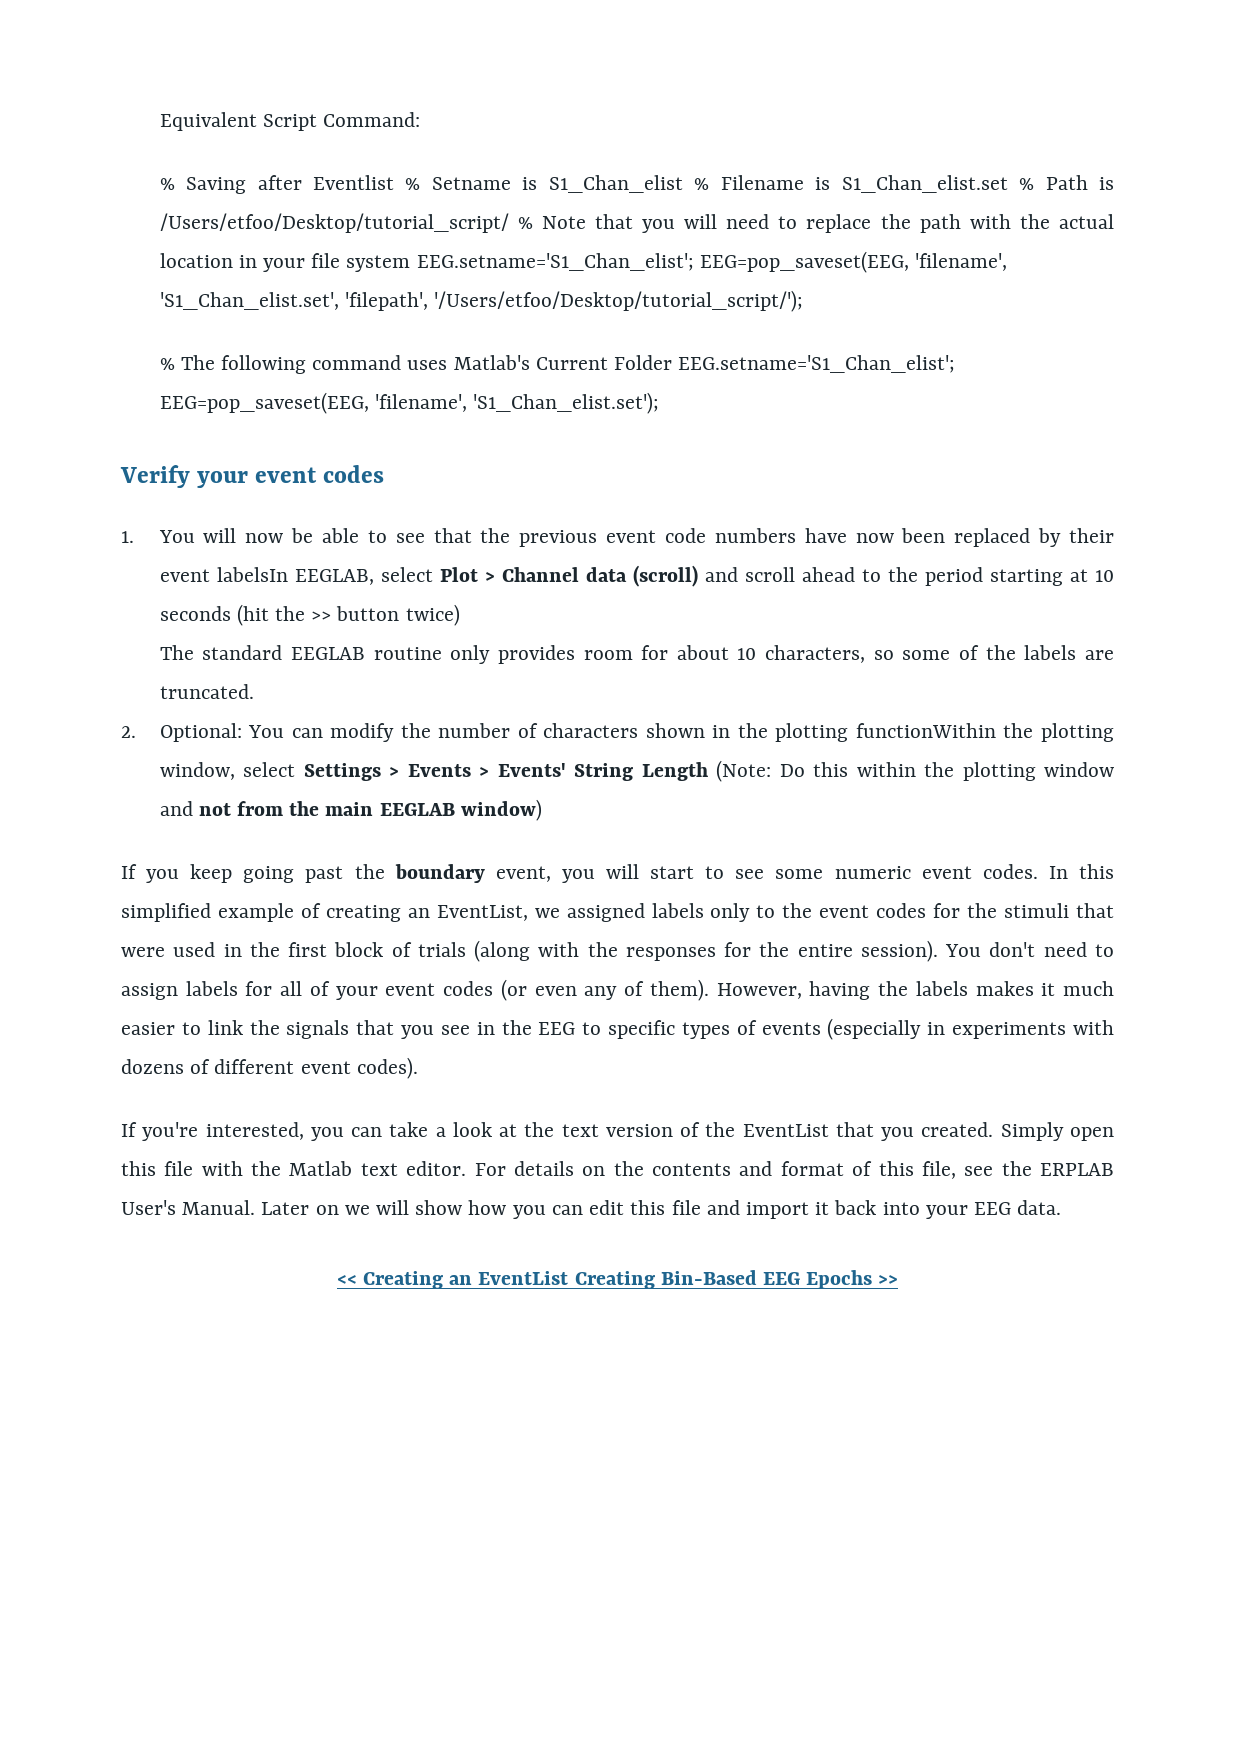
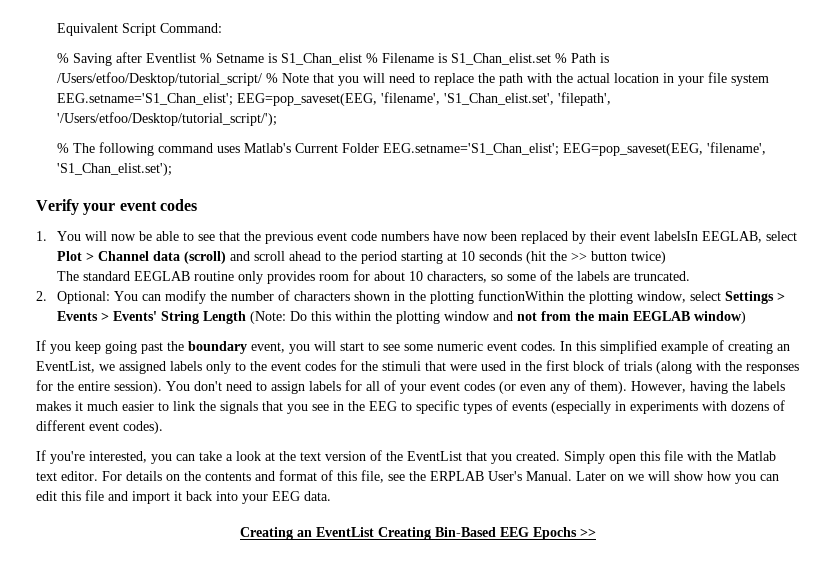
[336,1275,357,1285] << -> (331, 496) none

